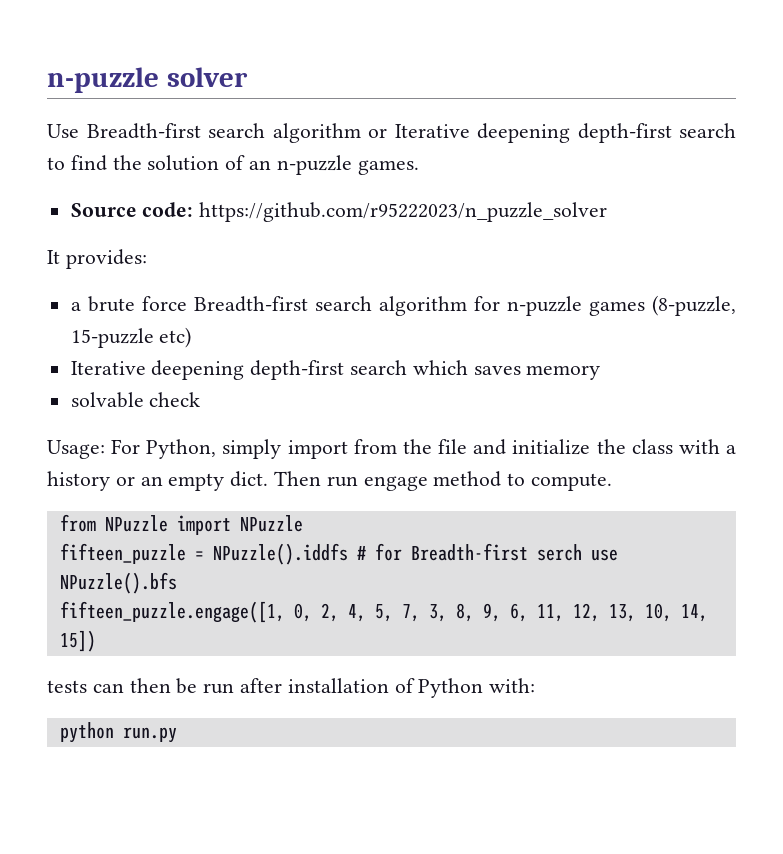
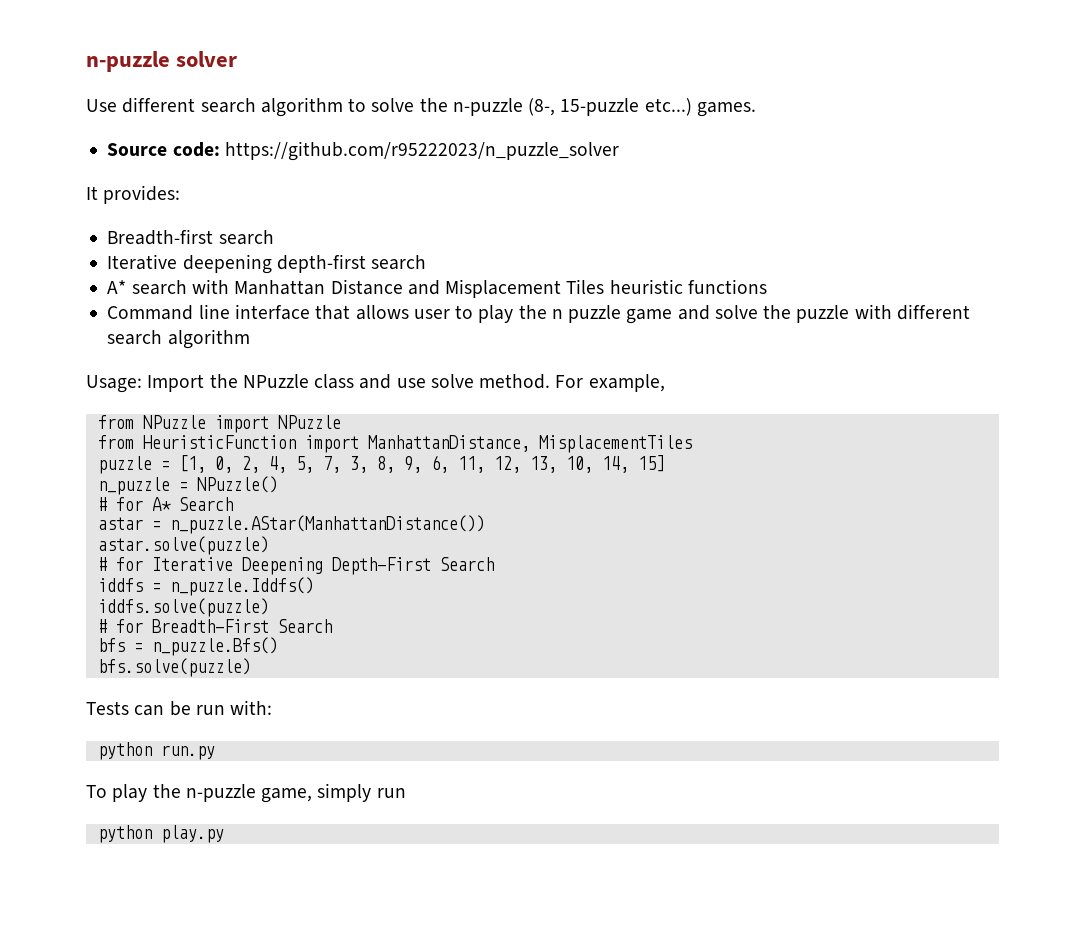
[86,123,736,143] [47,155,352,175] Breadth-first search algorithm or Iterative deepening depth-first search to find the solution of an n-puzzle -> [122,97,692,117] different search algorithm to solve the n-puzzle (8-, 15-puzzle etc...)
[70,295,736,316] [70,327,192,348] [70,360,601,380] [70,392,201,408] [47,439,736,459] [47,471,613,491] [59,514,303,535] [59,543,618,565] [59,572,177,594] [59,601,285,623] a brute force Breadth-first search algorithm for n-puzzle games (8-puzzle, 15-puzzle etc) // Iterative deepening depth-first search which saves memory // solvable check // Usage: For Python, simply import from the file and initialize the class with a history or an empty dict. Then run engage method to compute. // from NPuzzle import NPuzzle // fifteen_puzzle = NPuzzle().iddfs # for Breadth-first serch use NPuzzle().bfs // fifteen_puzzle.engage([1, -> [107,229,274,245] [107,254,427,274] [107,279,767,298] [107,304,970,324] [107,329,250,349] [86,374,665,393] [97,415,341,433] [97,435,692,453] [97,455,206,474] Breadth-first search // Iterative deepening depth-first search // A* search with Manhattan Distance and Misplacement Tiles heuristic functions // Command line interface that allows user to play the n puzzle game and solve the puzzle with different search algorithm // Usage: Import the NPuzzle class and use solve method. For example, // from NPuzzle import NPuzzle // from HeuristicFunction import ManhattanDistance, MisplacementTiles // puzzle = [1,
[59,630,96,652] [47,678,536,698] [59,722,177,743] 15]) // tests can then be run after installation of Python with: // python run.py -> [637,455,665,472] [97,476,278,495] [97,497,233,511] [97,515,485,534] [97,536,269,555] [97,557,494,575] [97,577,314,596] [97,598,269,617] [97,619,332,633] [97,637,278,656] [97,658,251,677] [86,700,273,716] [97,742,215,760] [86,783,406,803] [97,825,224,843] 15] // n_puzzle = NPuzzle() // # for A* Search // astar = n_puzzle.AStar(ManhattanDistance()) // astar.solve(puzzle) // # for Iterative Deepening Depth-First Search // iddfs = n_puzzle.Iddfs() // iddfs.solve(puzzle) // # for Breadth-First Search // bfs = n_puzzle.Bfs() // bfs.solve(puzzle) // Tests can be run with: // python run.py // To play the n-puzzle game, simply run // python play.py

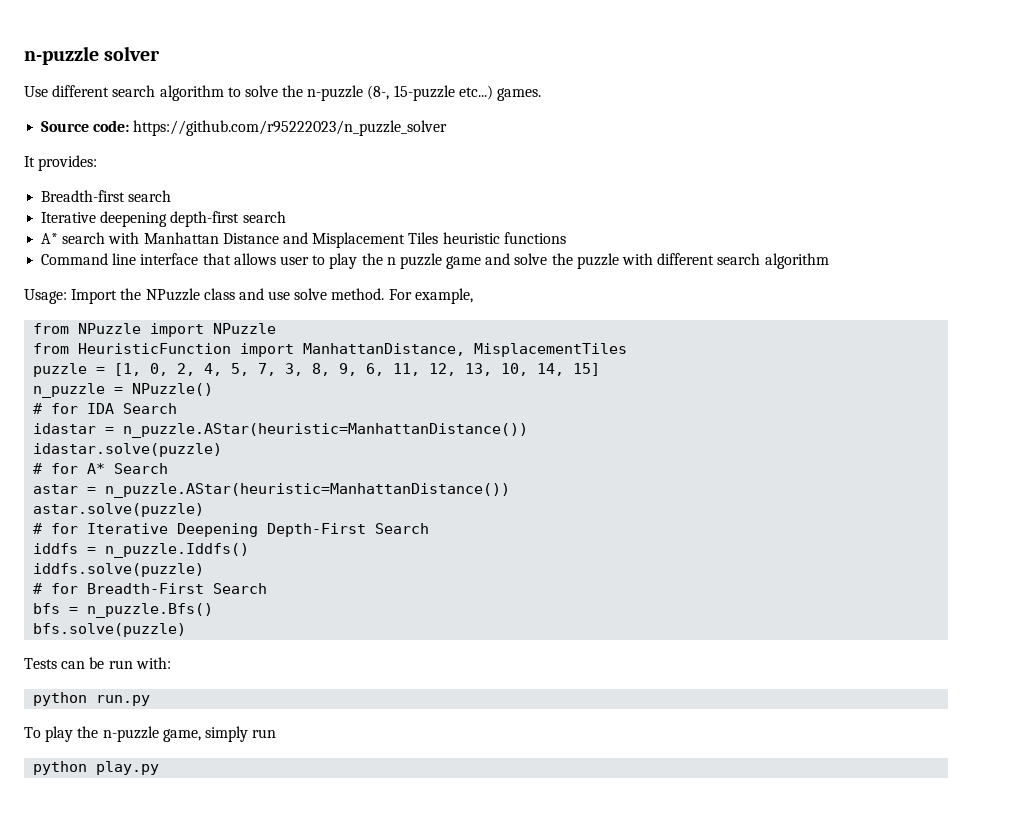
(278, 484) none -> [33,403,178,414] [33,423,529,438] [33,443,223,457] // # for IDA Search // idastar = n_puzzle.AStar(heuristic=ManhattanDistance()) // idastar.solve(puzzle)
[169,515,485,534] n_puzzle.AStar(ManhattanDistance()) -> [105,483,511,498] n_puzzle.AStar(heuristic=ManhattanDistance())

